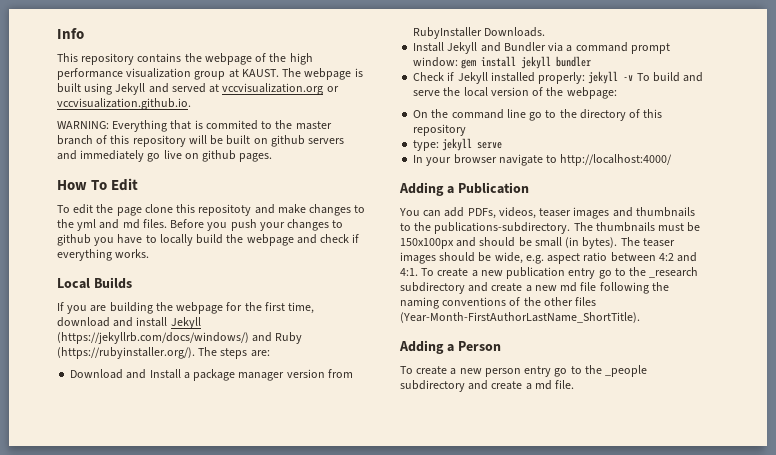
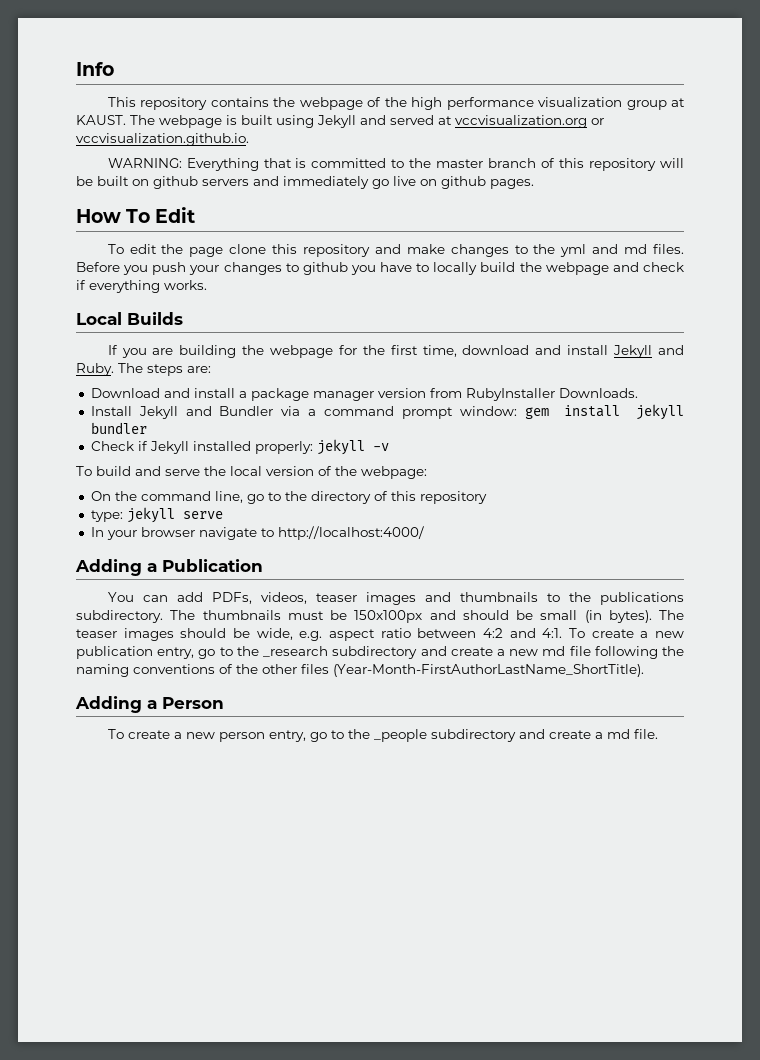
[205,120,258,130] commited -> [311,158,387,168] committed
[198,204,252,216] repositoty -> [302,244,370,257] repository
[57,332,303,344] [57,347,195,359] (https://jekyllrb.com/docs/windows/) and Ruby (https://rubyinstaller.org/). -> [658,345,685,355] [76,363,114,376] and Ruby.
[149,369,181,379] Install -> [193,388,235,398] install
(634, 78) none -> (389, 447) //
[506,109,526,118] line -> [214,491,243,503] line,
[434,222,571,234] publications-subdirectory. -> [600,592,684,605] [76,610,163,623] publications subdirectory.
[568,268,596,279] entry -> [157,647,195,659] entry,
[524,366,552,377] entry -> [268,730,306,742] entry,

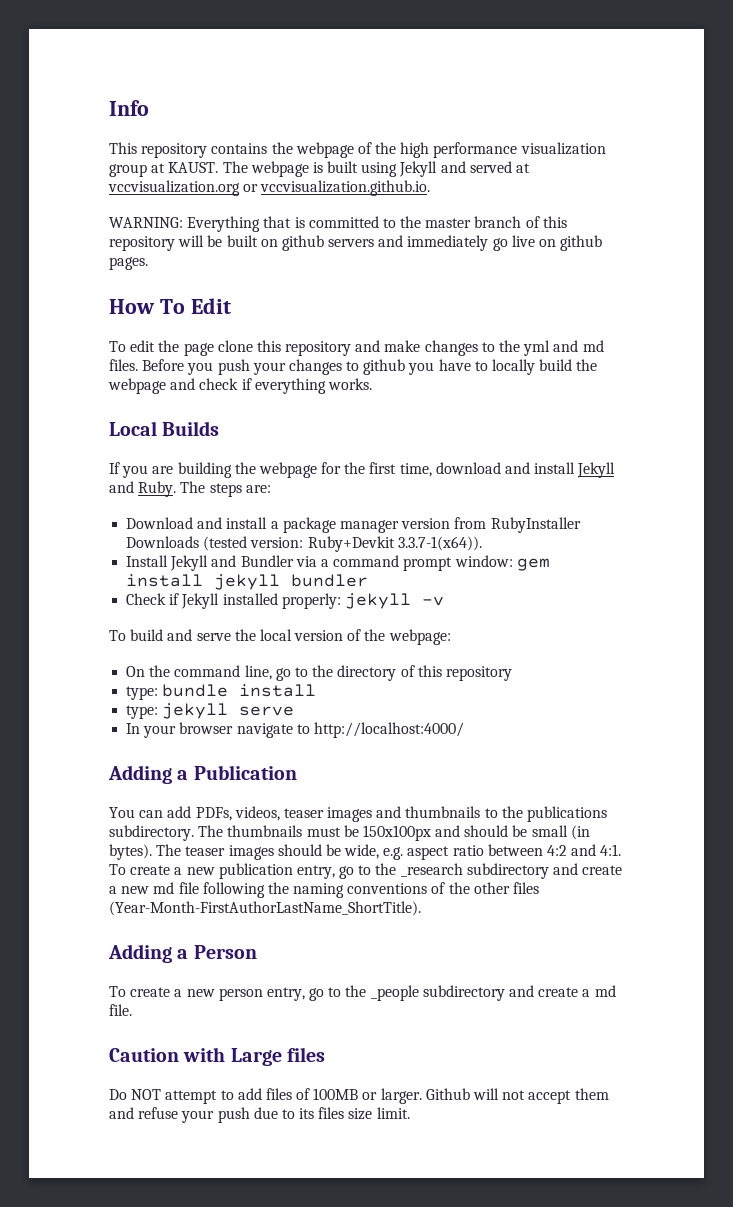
[558,388,638,398] Downloads. -> [126,536,482,552] Downloads (tested version: Ruby+Devkit 3.3.7-1(x64)).
(487, 497) none -> [126,684,317,700] // type: bundle install
(658, 734) none -> [109,1047,325,1066] [109,1088,609,1104] [109,1107,410,1123] // Caution with Large files // Do NOT attempt to add files of 100MB or larger. Github will not accept them and refuse your push due to its files size limit.

